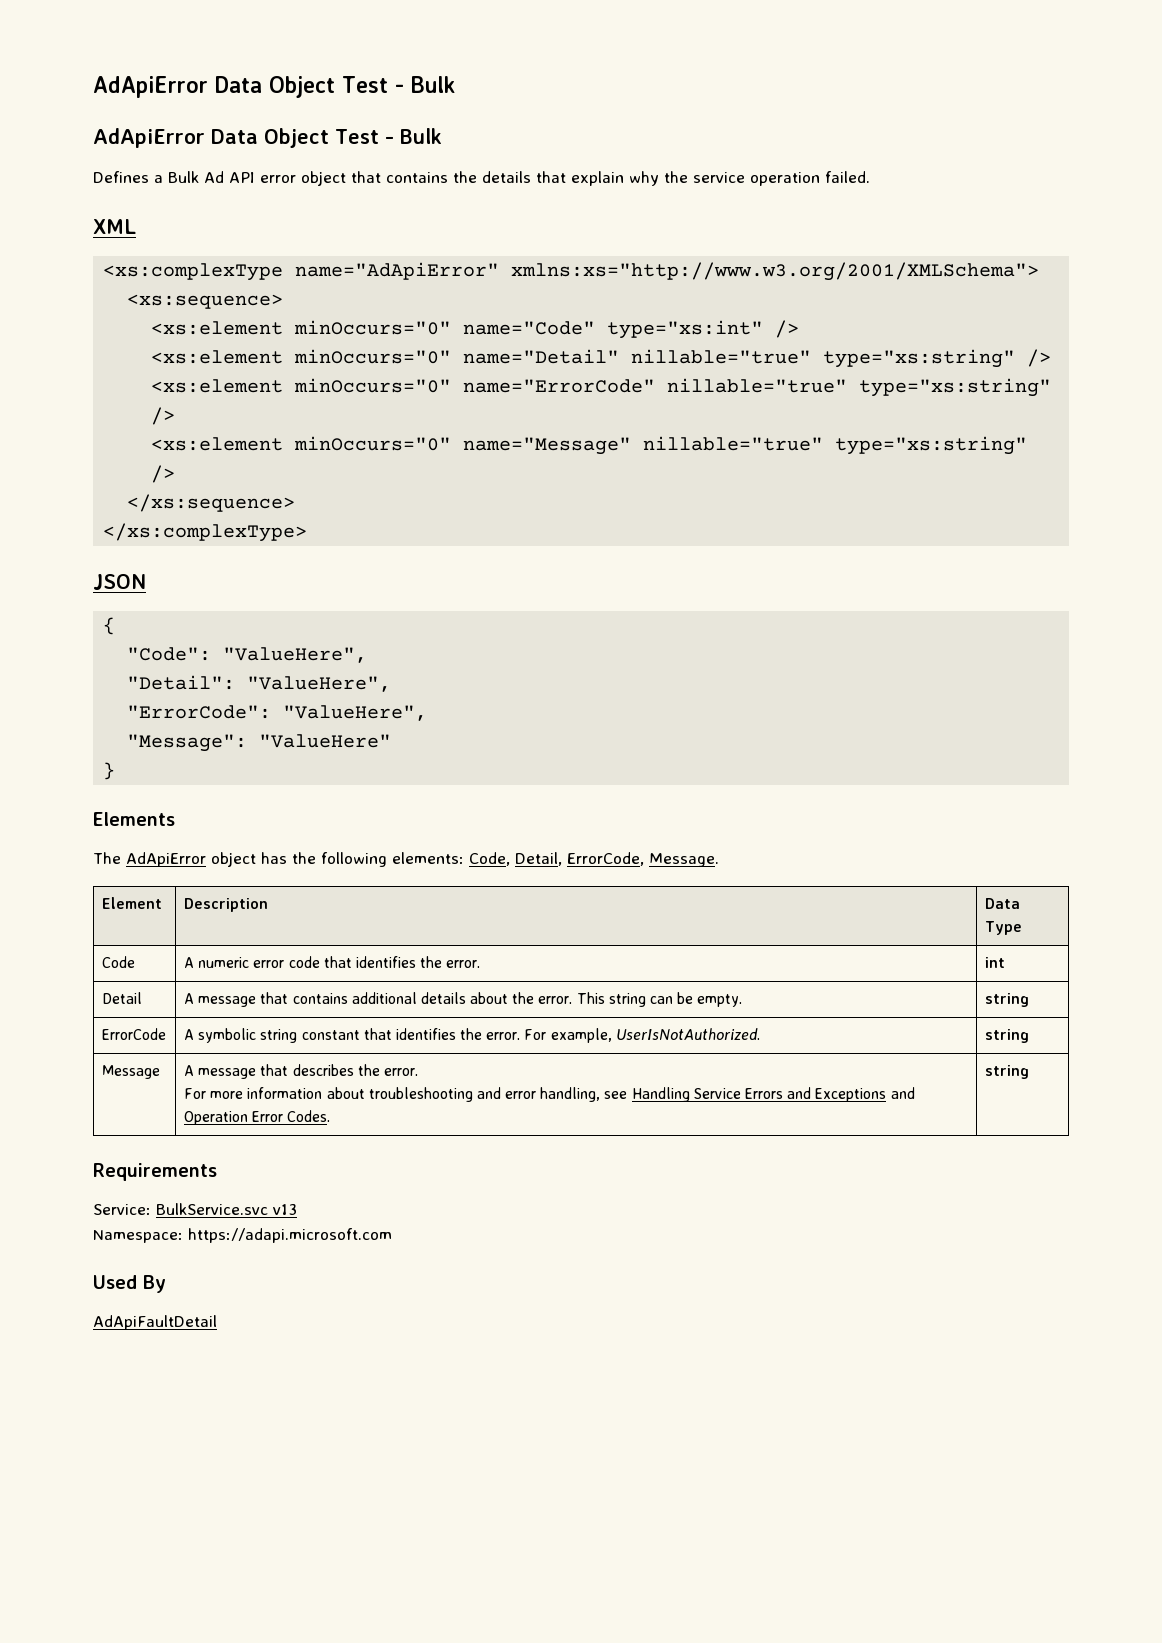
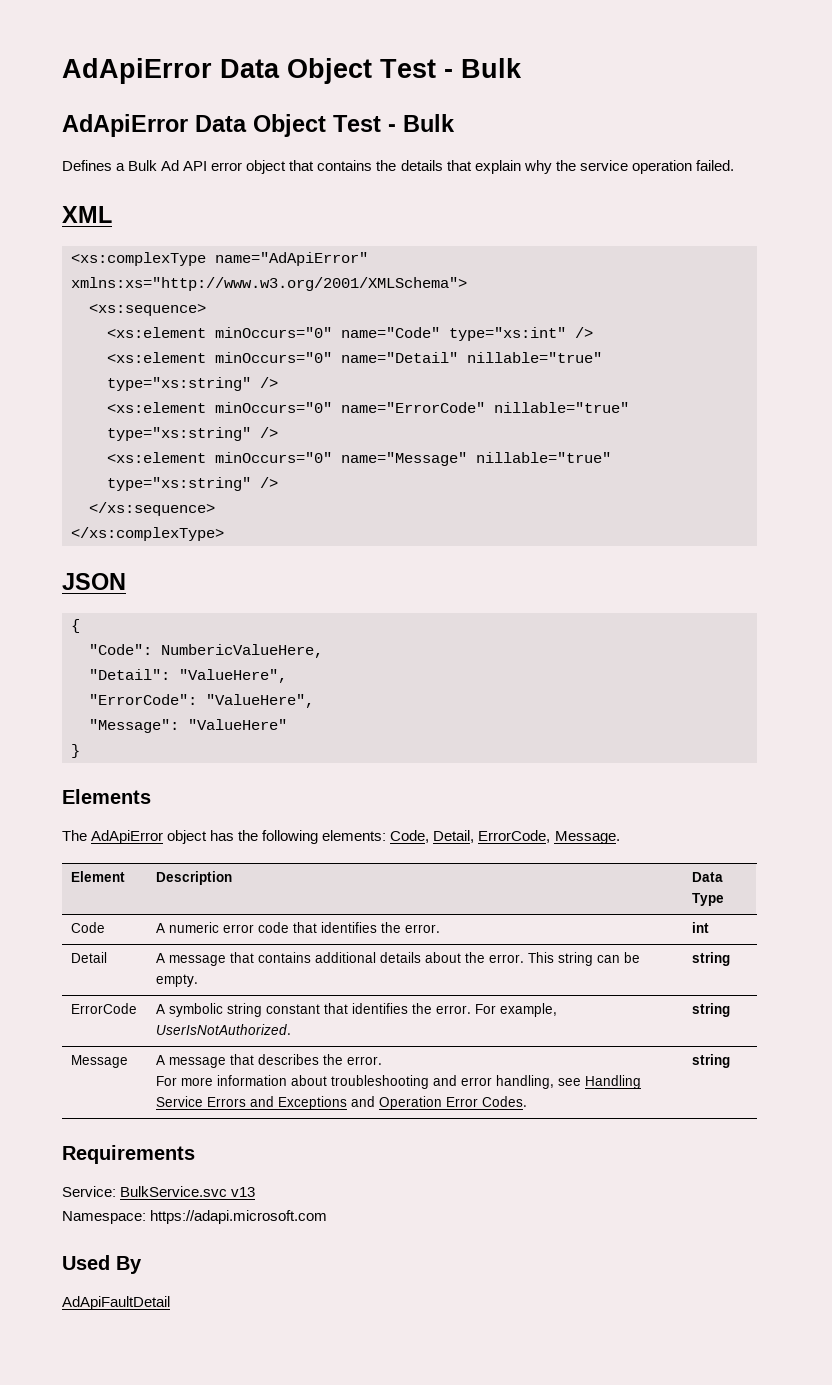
[223,647,368,663] "ValueHere", -> [161,644,323,658] NumbericValueHere,

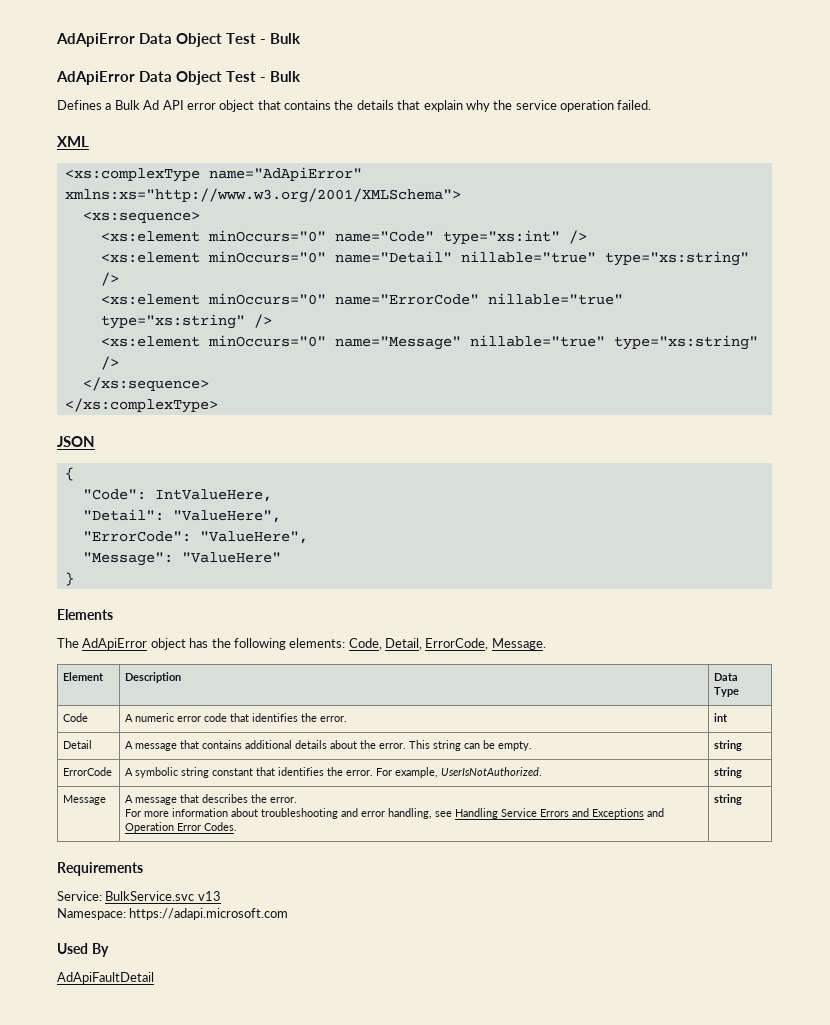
[161,644,323,658] NumbericValueHere, -> [154,489,272,502] IntValueHere,

